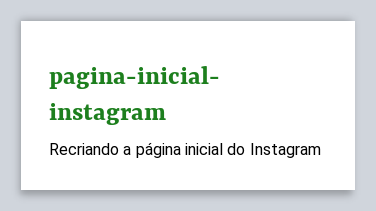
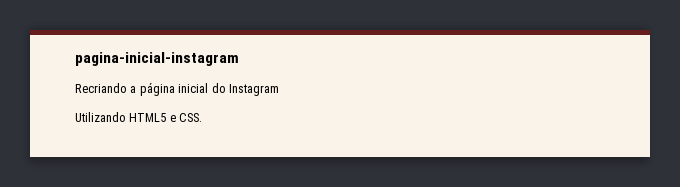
(321, 150) none -> [75,112,203,122] // Utilizando HTML5 e CSS.

